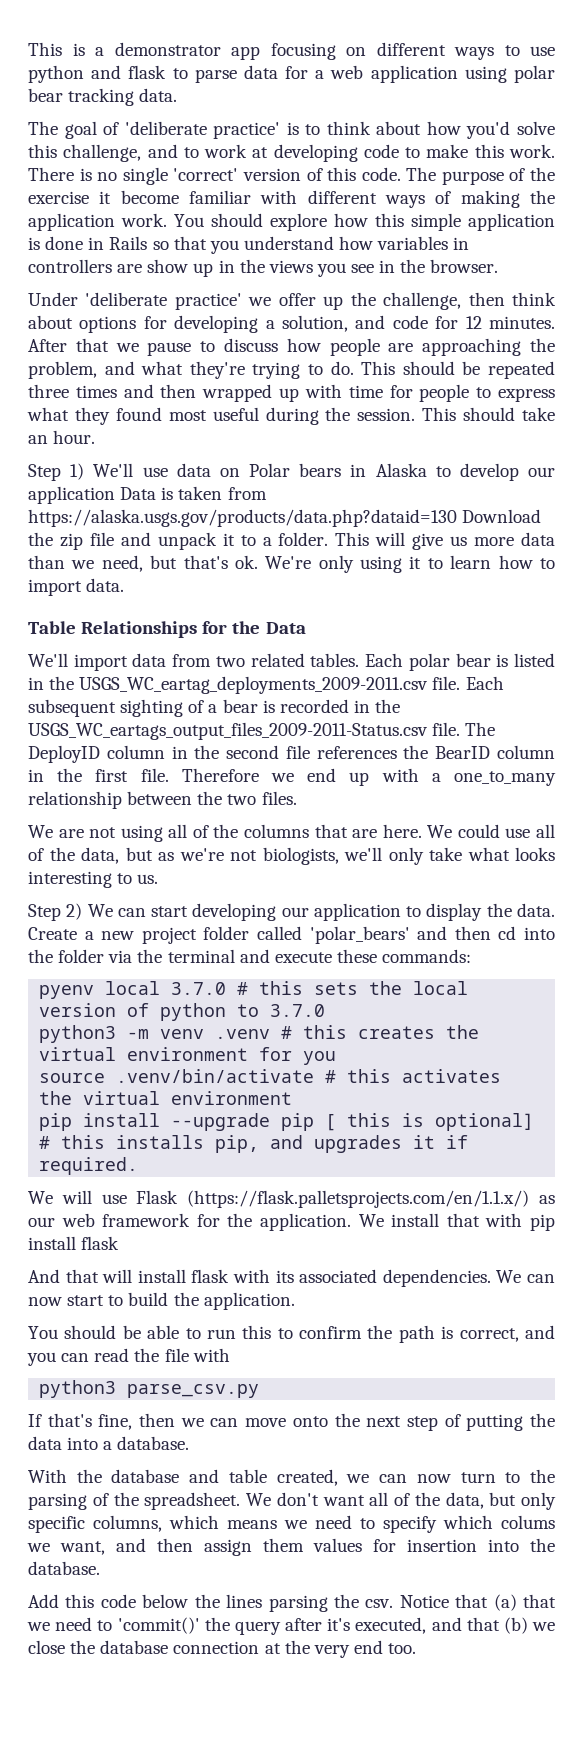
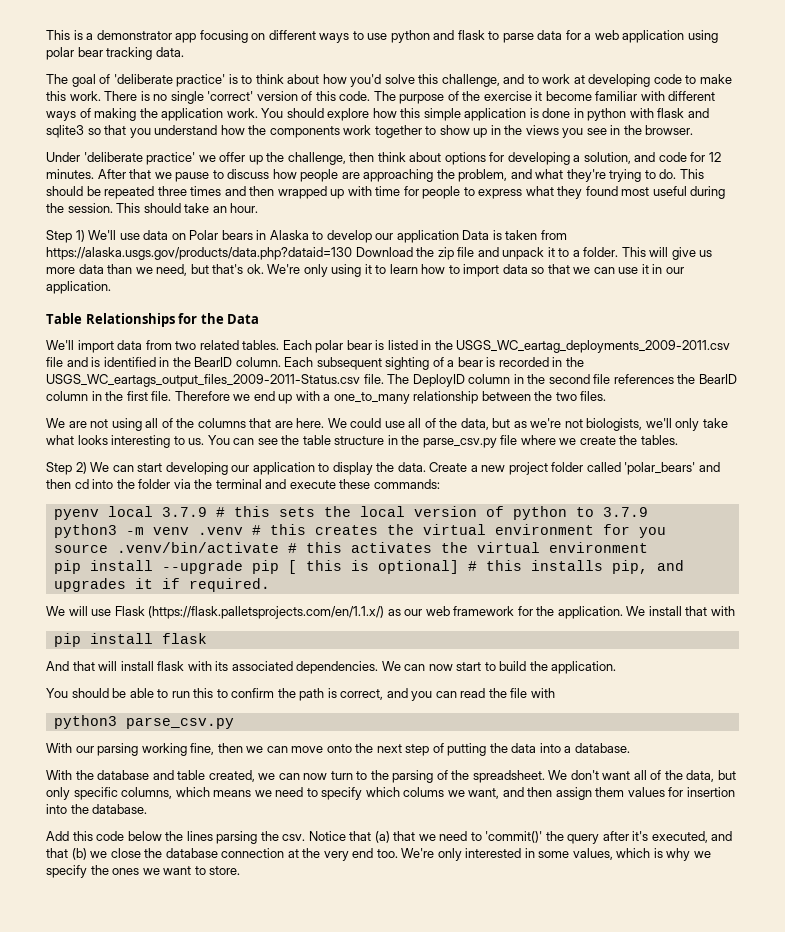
[109,236,148,250] Rails -> [587,108,709,121] [46,125,84,138] python with flask and sqlite3
[377,236,470,250] [28,259,143,273] variables in controllers are -> [248,125,437,138] the components work together to
[86,578,125,592] data. -> [502,264,684,274] [46,281,111,294] data so that we can use it in our application.
[432,676,461,690] file. -> [46,357,281,367] file and is identified in the BearID column.
(159, 879) none -> [207,435,678,448] You can see the table structure in the parse_csv.py file where we create the tables.
[171,982,227,995] 3.7.0 -> [161,507,207,517] 3.7.9
[270,1004,326,1017] 3.7.0 -> [602,507,648,517] 3.7.9
(523, 1220) none -> (735, 611) //
[28,1413,92,1427] If that's -> [46,743,187,756] With our parsing working
(417, 1648) none -> [401,848,711,861] [46,865,241,878] We're only interested in some values, which is why we specify the ones we want to store.

